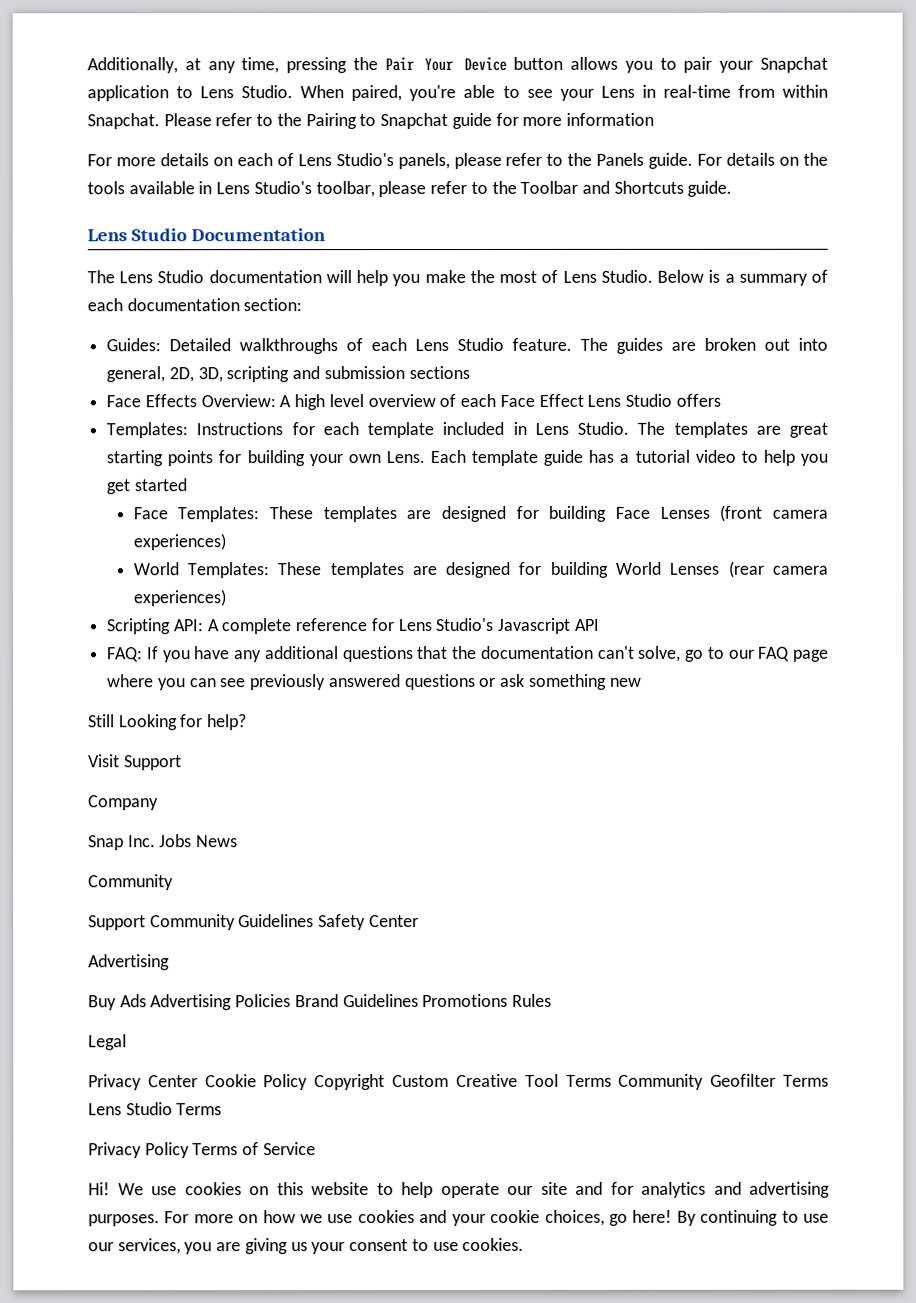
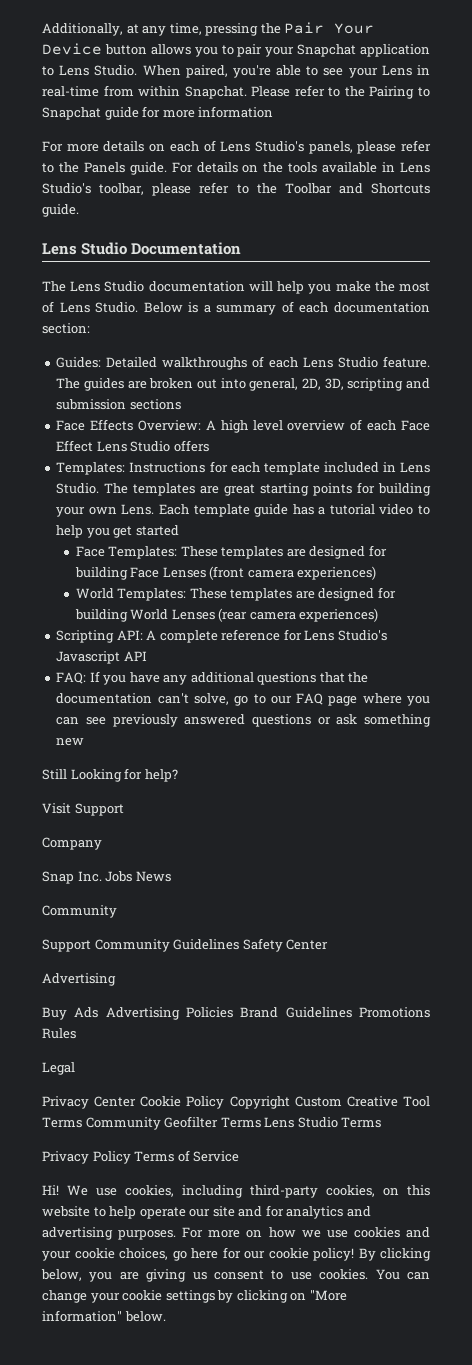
[184,1182,242,1196] cookies -> [125,1185,375,1198] cookies, including third-party cookies,
[632,1209,829,1226] [88,1238,181,1255] here! By continuing to use our services, -> [191,1247,431,1261] [41,1269,82,1281] here for our cookie policy! By clicking below,
[311,1242,346,1255] your -> (207, 1276) none
(525, 1244) none -> [375,1269,430,1280] [42,1290,347,1303] [42,1310,166,1322] You can change your cookie settings by clicking on "More information" below.

